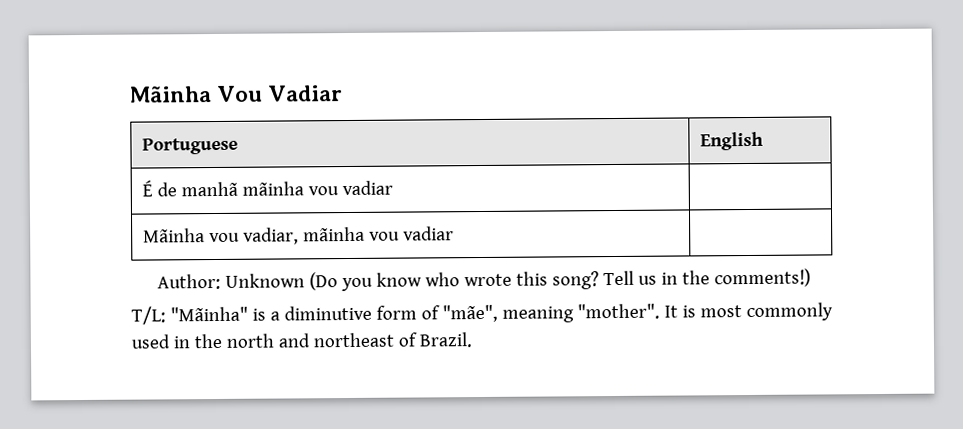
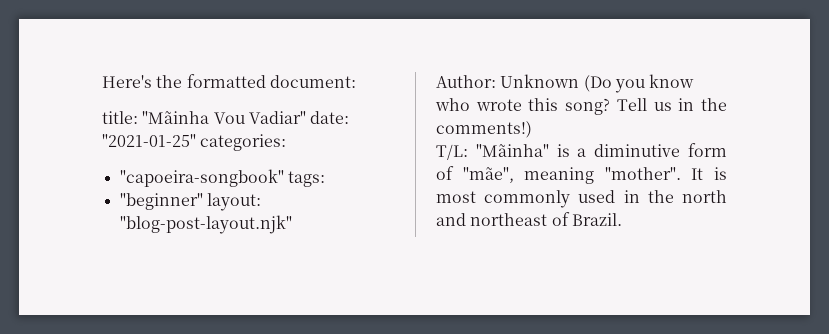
[130,85,344,103] [141,137,238,155] [699,131,764,151] [141,180,393,197] [142,226,454,245] Mãinha Vou Vadiar // Portuguese | English // É de manhã mãinha vou vadiar | // Mãinha vou vadiar, mãinha vou vadiar | -> [102,74,356,88] [102,111,350,124] [102,134,287,151] [119,169,325,187] [119,193,261,211] [119,215,292,234] Here's the formatted document: // title: "Mãinha Vou Vadiar" date: "2021-01-25" categories: // "capoeira-songbook" tags: // "beginner" layout: "blog-post-layout.njk"

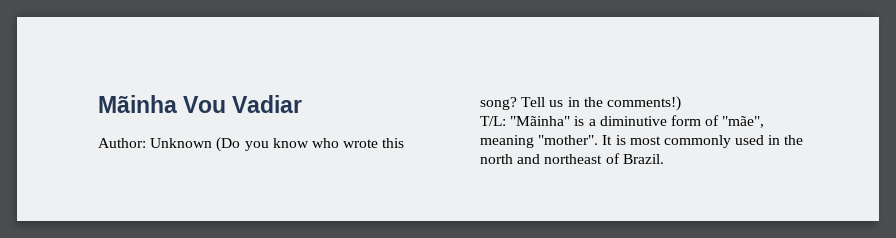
[102,74,356,88] [102,111,350,124] [102,134,287,151] [119,169,325,187] [119,193,261,211] [119,215,292,234] Here's the formatted document: // title: "Mãinha Vou Vadiar" date: "2021-01-25" categories: // "capoeira-songbook" tags: // "beginner" layout: "blog-post-layout.njk" -> [98,95,303,113] Mãinha Vou Vadiar

